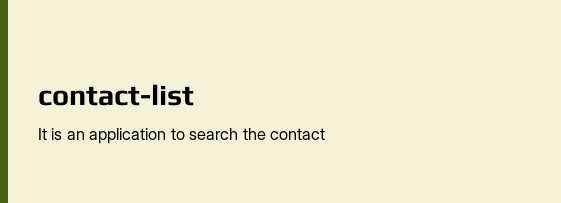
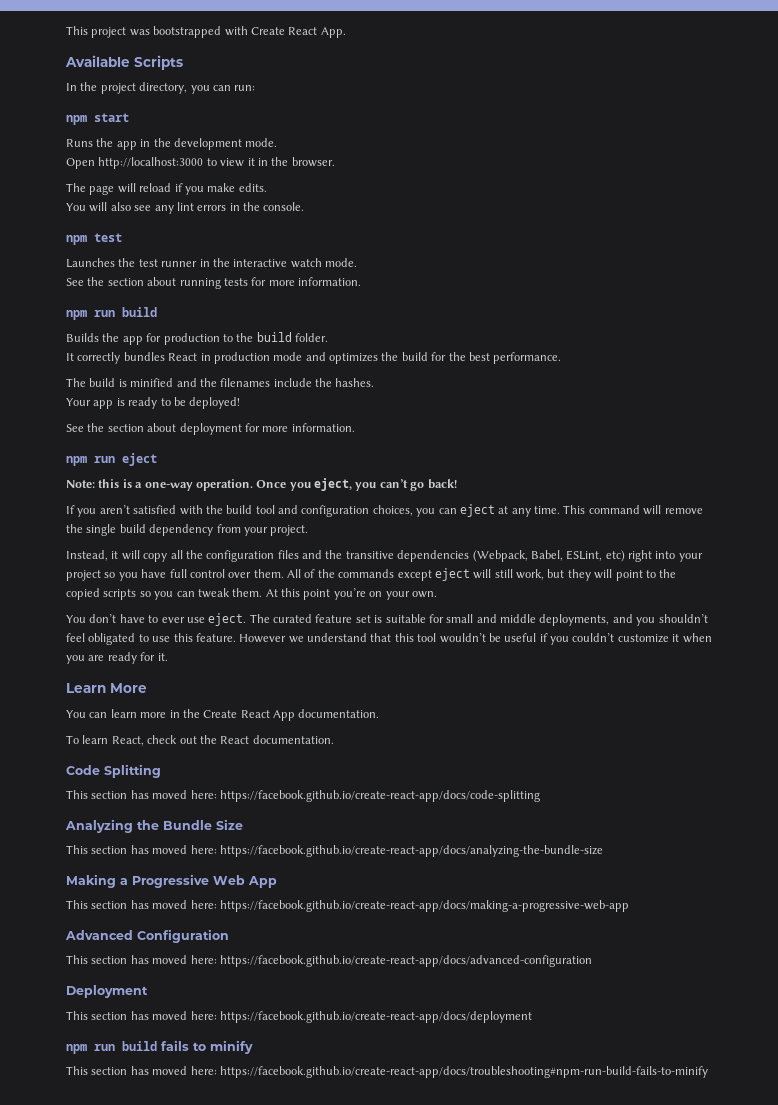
[38,84,194,106] [38,128,326,144] contact-list // It is an application to search the contact -> [66,26,346,38] [65,55,183,70] [66,82,256,94] [66,113,129,125] [66,138,278,150] [66,157,335,169] [66,183,267,195] [66,202,305,214] [66,233,122,245] [66,258,357,268] [66,277,361,289] [66,307,157,320] [66,332,328,345] [66,352,562,364] [66,378,375,387] [66,397,241,409] [66,423,355,435] [66,453,157,466] [66,478,457,491] [66,504,703,517] [66,524,309,536] [66,550,703,562] [66,568,677,581] [66,588,437,600] [66,613,708,626] [66,633,712,645] [66,652,168,664] [66,683,147,693] [66,709,380,721] [66,735,334,746] [66,764,161,778] [66,790,540,802] [65,819,243,833] [66,845,603,857] [66,874,277,888] [66,900,629,912] [65,929,229,943] [66,955,592,967] [66,985,148,998] [66,1011,532,1023] [66,1040,253,1054] [66,1066,708,1078] This project was bootstrapped with Create React App. // Available Scripts // In the project directory, you can run: // npm start // Runs the app in the development mode. // Open http://localhost:3000 to view it in the browser. // The page will reload if you make edits. // You will also see any lint errors in the console. // npm test // Launches the test runner in the interactive watch mode. // See the section about running tests for more information. // npm run build // Builds the app for production to the build folder. // It correctly bundles React in production mode and optimizes the build for the best performance. // The build is minified and the filenames include the hashes. // Your app is ready to be deployed! // See the section about deployment for more information. // npm run eject // Note: this is a one-way operation. Once you eject, you can’t go back! // If you aren’t satisfied with the build tool and configuration choices, you can eject at any time. This command will remove the single build dependency from your project. // Instead, it will copy all the configuration files and the transitive dependencies (Webpack, Babel, ESLint, etc) right into your project so you have full control over them. All of the commands except eject will still work, but they will point to the copied scripts so you can tweak them. At this point you’re on your own. // You don’t have to ever use eject. The curated feature set is suitable for small and middle deployments, and you shouldn’t feel obligated to use this feature. However we understand that this tool wouldn’t be useful if you couldn’t customize it when you are ready for it. // Learn More // You can learn more in the Create React App documentation. // To learn React, check out the React documentation. // Code Splitting // This section has moved here: https://facebook.github.io/create-react-app/docs/code-splitting // Analyzing the Bundle Size // This section has moved here: https://facebook.github.io/create-react-app/docs/analyzing-the-bundle-size // Making a Progressive Web App // This section has moved here: https://facebook.github.io/create-react-app/docs/making-a-progressive-web-app // Advanced Configuration // This section has moved here: https://facebook.github.io/create-react-app/docs/advanced-configuration // Deployment // This section has moved here: https://facebook.github.io/create-react-app/docs/deployment // npm run build fails to minify // This section has moved here: https://facebook.github.io/create-react-app/docs/troubleshooting#npm-run-build-fails-to-minify

